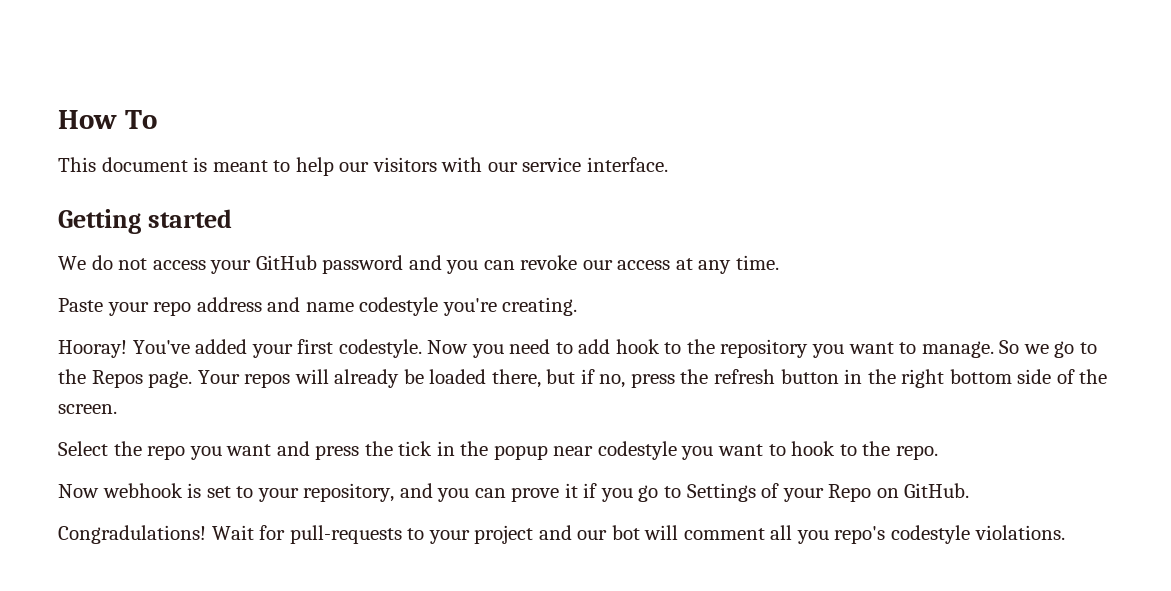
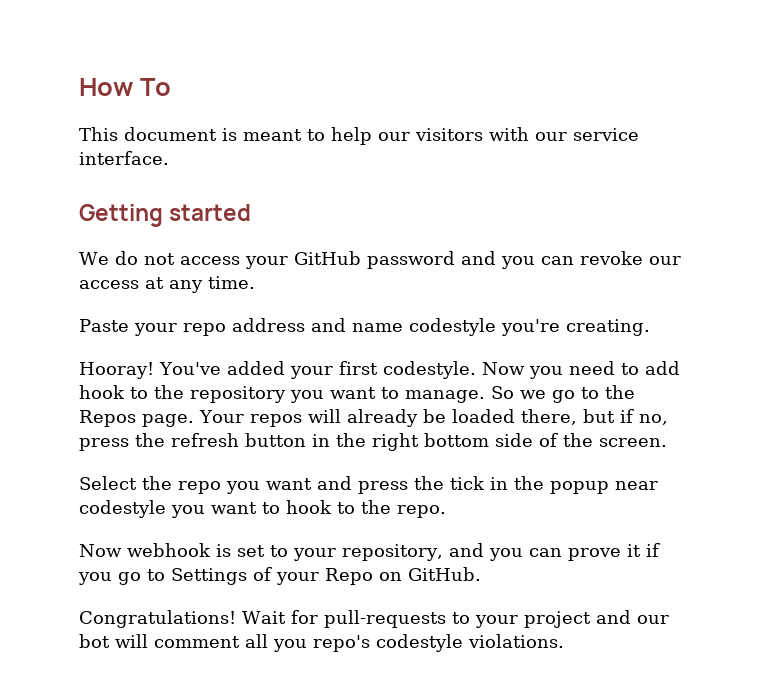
[58,525,206,544] Congradulations! -> [79,610,236,628] Congratulations!

